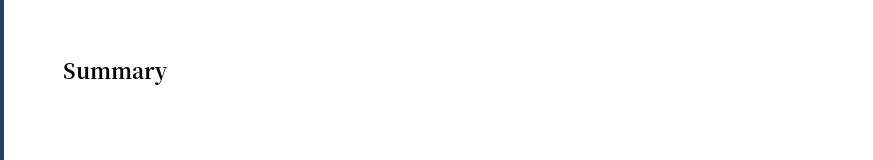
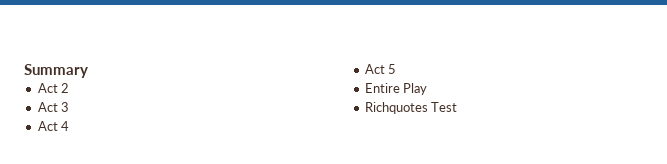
(168, 74) none -> [37,83,70,93] [37,102,70,112] [37,121,70,131] [364,64,397,74] [364,83,428,95] [364,102,458,114] // Act 2 // Act 3 // Act 4 // Act 5 // Entire Play // Richquotes Test

